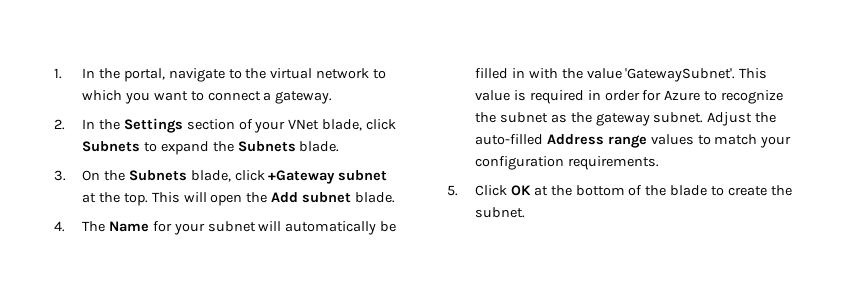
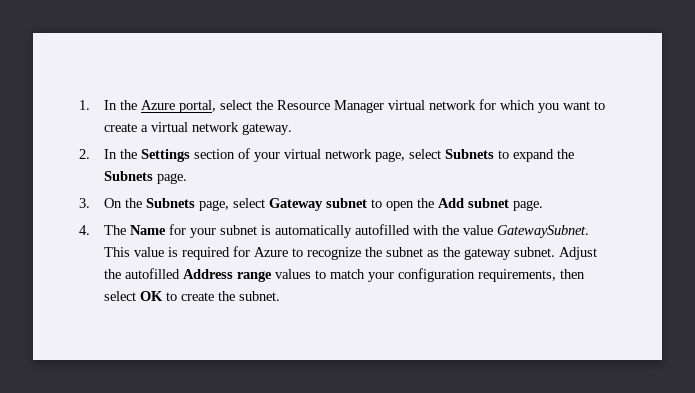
[123,68,387,82] portal, navigate to the virtual network to -> [141,99,497,113] Azure portal, select the Resource Manager virtual network for
[207,91,272,101] connect a -> [104,122,240,132] create a virtual network
[288,119,397,131] VNet blade, click -> [284,149,442,162] virtual network page, select
[299,141,340,152] blade. -> [157,173,188,184] page.
[190,170,388,184] [81,192,207,206] blade, click +Gateway subnet at the top. This will -> [199,198,383,211] page, select Gateway subnet to
[355,192,396,203] blade. -> [513,200,544,211] page.
[258,221,397,235] [474,68,525,79] will automatically be filled in -> [261,224,411,238] is automatically autofilled
[625,68,736,82] 'GatewaySubnet'. -> [497,225,590,238] GatewaySubnet.
[587,90,640,101] in order -> (231, 253) none
[474,134,543,145] auto-filled -> [125,268,181,279] autofilled
[567,156,659,170] [447,185,708,196] requirements. // 5. Click OK at the bottom of the blade -> [478,269,586,282] [104,291,164,301] requirements, then select OK

